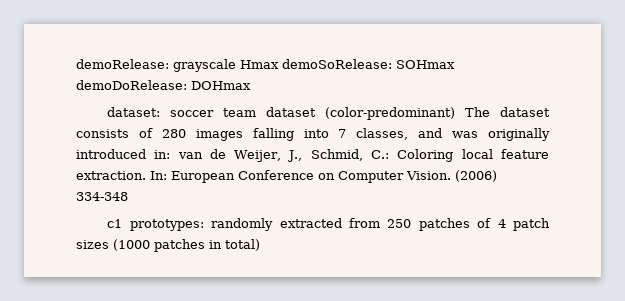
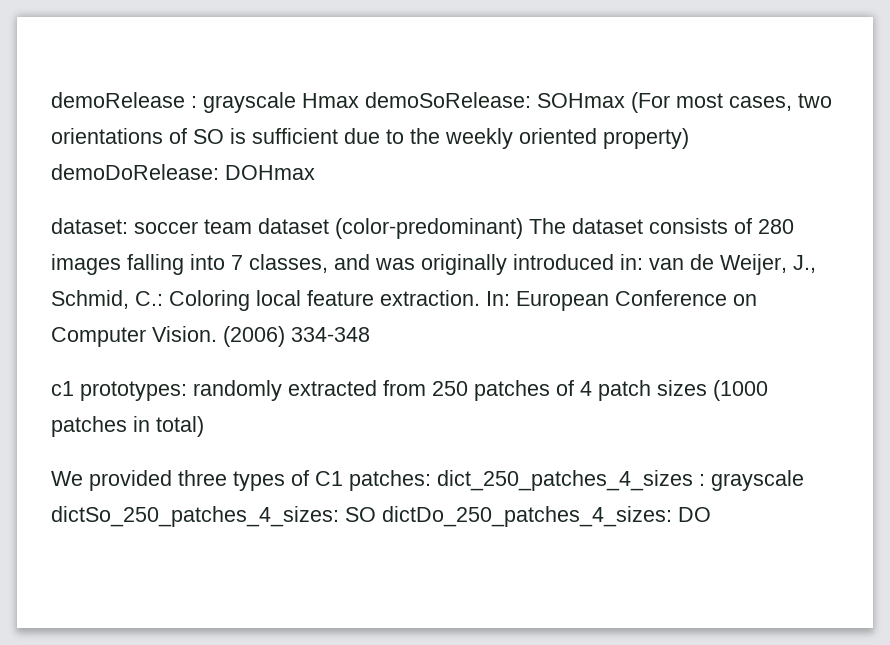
[76,59,169,69] demoRelease: -> [51,92,197,108] demoRelease :
(455, 64) none -> [631,92,832,113] [51,128,689,149] (For most cases, two orientations of SO is sufficient due to the weekly oriented property)
(260, 245) none -> [51,470,804,491] [51,506,711,527] // We provided three types of C1 patches: dict_250_patches_4_sizes : grayscale dictSo_250_patches_4_sizes: SO dictDo_250_patches_4_sizes: DO

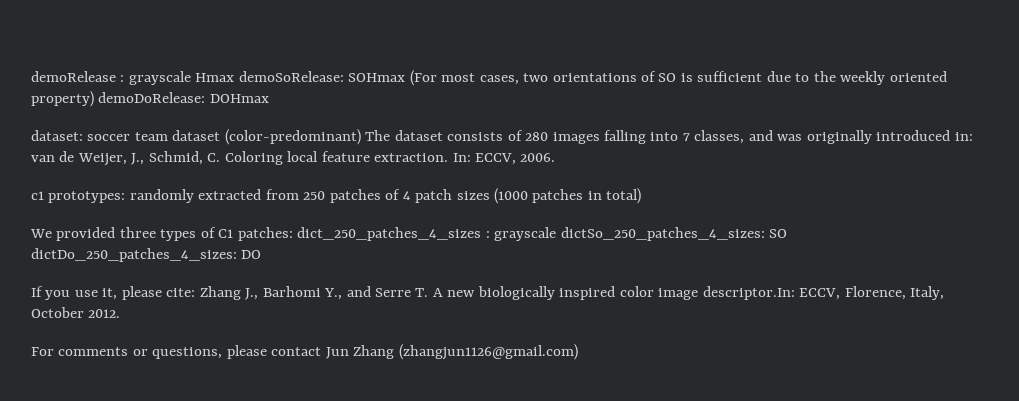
[135,291,163,306] C.: -> [207,153,221,162] C.
[516,290,757,311] [51,326,370,347] European Conference on Computer Vision. (2006) 334-348 -> [475,153,556,165] ECCV, 2006.
(711, 514) none -> [31,286,945,300] [31,307,121,318] [31,344,578,360] // If you use it, please cite: Zhang J., Barhomi Y., and Serre T. A new biologically inspired color image descriptor.In: ECCV, Florence, Italy, October 2012. // For comments or questions, please contact Jun Zhang (zhangjun1126@gmail.com)

